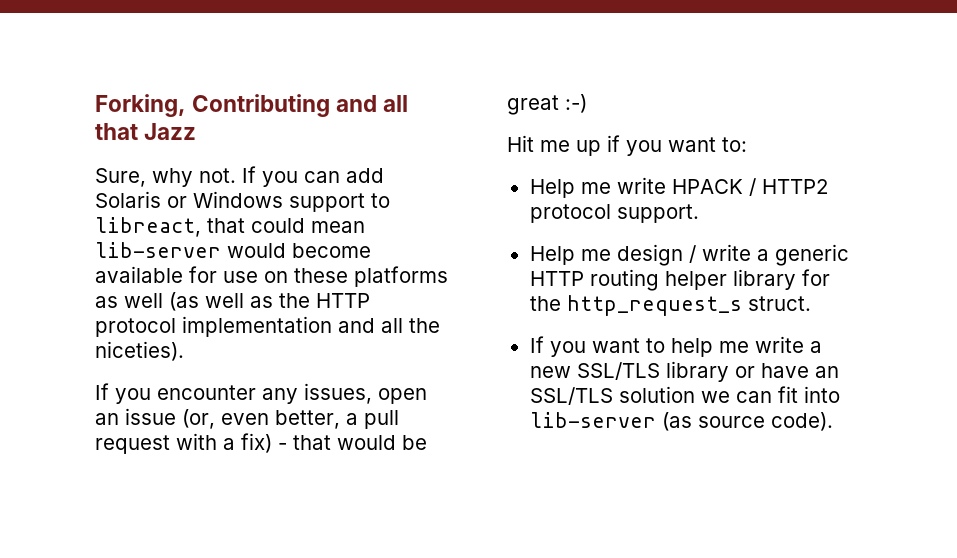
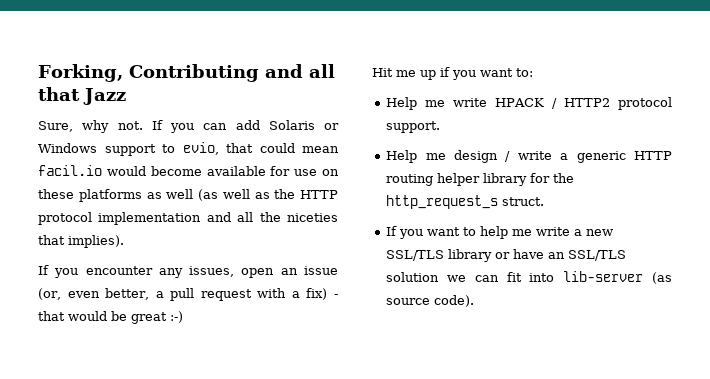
[95,217,201,237] libreact, -> [182,142,219,155] evio,
[95,242,221,258] lib-server -> [38,165,102,176] facil.io
[95,341,184,361] niceties). -> [287,213,338,222] [38,235,124,248] niceties that implies).

